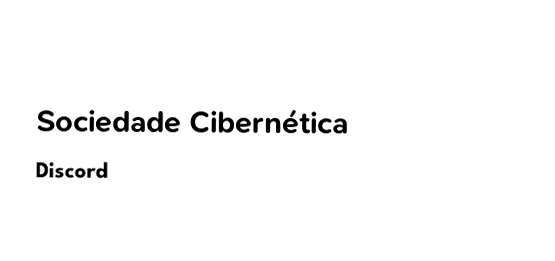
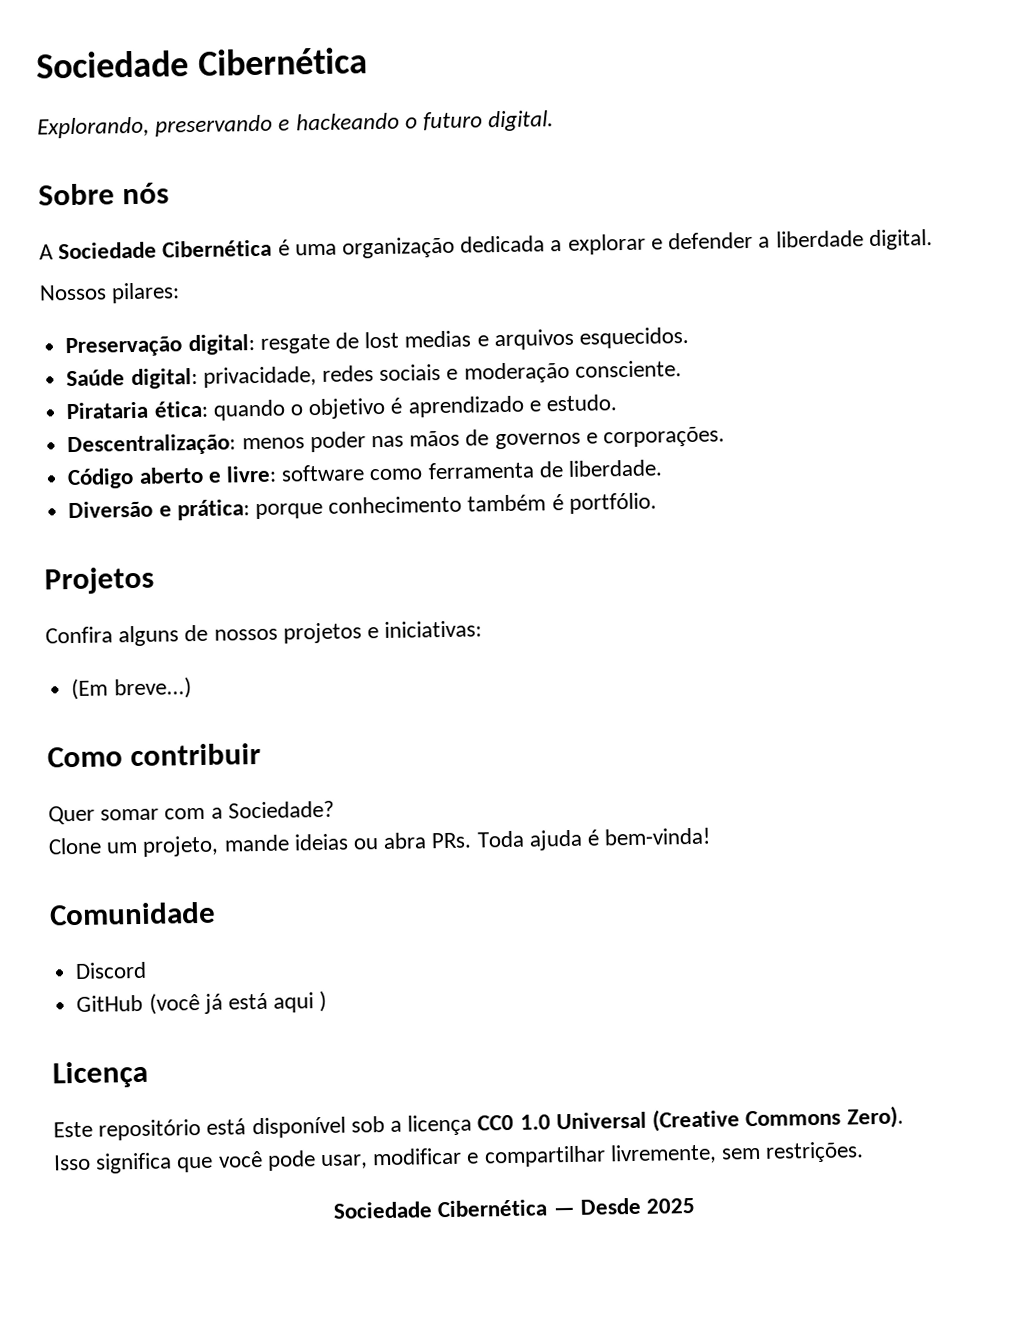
[35,161,109,179] Discord -> [37,110,555,139] [38,182,170,206] [39,229,933,260] [39,282,181,304] [65,326,689,358] [66,360,682,390] [66,394,617,421] [67,426,725,457] [67,459,662,490] [68,492,657,521] [44,566,154,595] [45,620,483,647] [71,677,192,701] [47,742,262,768] [48,800,335,825] [48,827,711,857] [49,901,216,926] [75,961,148,980] [76,990,328,1015] [52,1060,148,1089] [53,1105,904,1141] [53,1141,865,1174] [333,1197,695,1219] Explorando, preservando e hackeando o futuro digital. // Sobre nós // A Sociedade Cibernética é uma organização dedicada a explorar e defender a liberdade digital. // Nossos pilares: // Preservação digital: resgate de lost medias e arquivos esquecidos. // Saúde digital: privacidade, redes sociais e moderação consciente. // Pirataria ética: quando o objetivo é aprendizado e estudo. // Descentralização: menos poder nas mãos de governos e corporações. // Código aberto e livre: software como ferramenta de liberdade. // Diversão e prática: porque conhecimento também é portfólio. // Projetos // Confira alguns de nossos projetos e iniciativas: // (Em breve...) // Como contribuir // Quer somar com a Sociedade? // Clone um projeto, mande ideias ou abra PRs. Toda ajuda é bem-vinda! // Comunidade // Discord // GitHub (você já está aqui ) // Licença // Este repositório está disponível sob a licença CC0 1.0 Universal (Creative Commons Zero). // Isso significa que você pode usar, modificar e compartilhar livremente, sem restrições. // Sociedade Cibernética — Desde 2025

